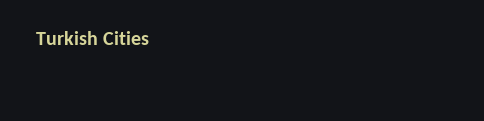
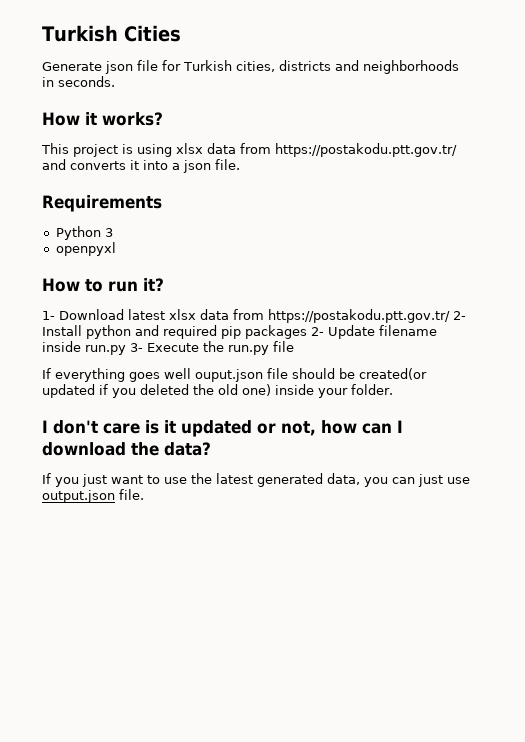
(150, 38) none -> [42,60,459,74] [42,76,115,87] [42,112,163,126] [41,143,457,157] [42,159,240,173] [42,195,162,212] [55,226,113,240] [55,242,116,256] [42,278,164,292] [42,309,466,323] [42,325,437,339] [42,341,294,355] [42,368,427,382] [42,384,393,398] [42,420,403,437] [42,442,211,456] [42,473,470,487] [42,489,144,503] // Generate json file for Turkish cities, districts and neighborhoods in seconds. // How it works? // This project is using xlsx data from https://postakodu.ptt.gov.tr/ and converts it into a json file. // Requirements // Python 3 // openpyxl // How to run it? // 1- Download latest xlsx data from https://postakodu.ptt.gov.tr/ 2- Install python and required pip packages 2- Update filename inside run.py 3- Execute the run.py file // If everything goes well ouput.json file should be created(or updated if you deleted the old one) inside your folder. // I don't care is it updated or not, how can I download the data? // If you just want to use the latest generated data, you can just use output.json file.

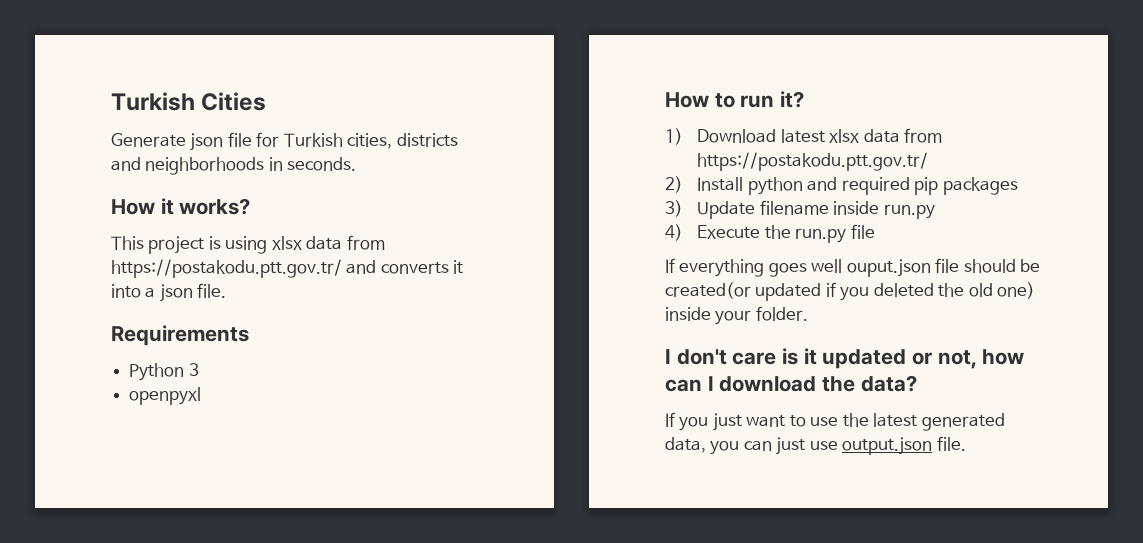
[42,311,55,320] 1- -> [665,128,683,145] 1)
[453,311,466,320] 2- -> [665,176,683,193] // 2)
[311,327,324,336] 2- -> [665,200,683,217] // 3)
[130,343,143,352] 3- -> [665,224,683,241] // 4)

